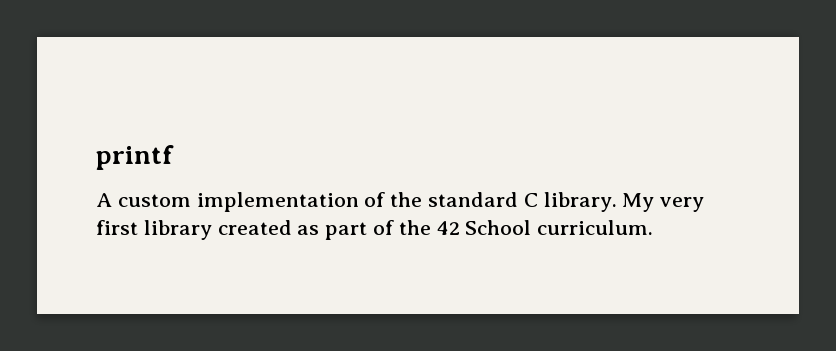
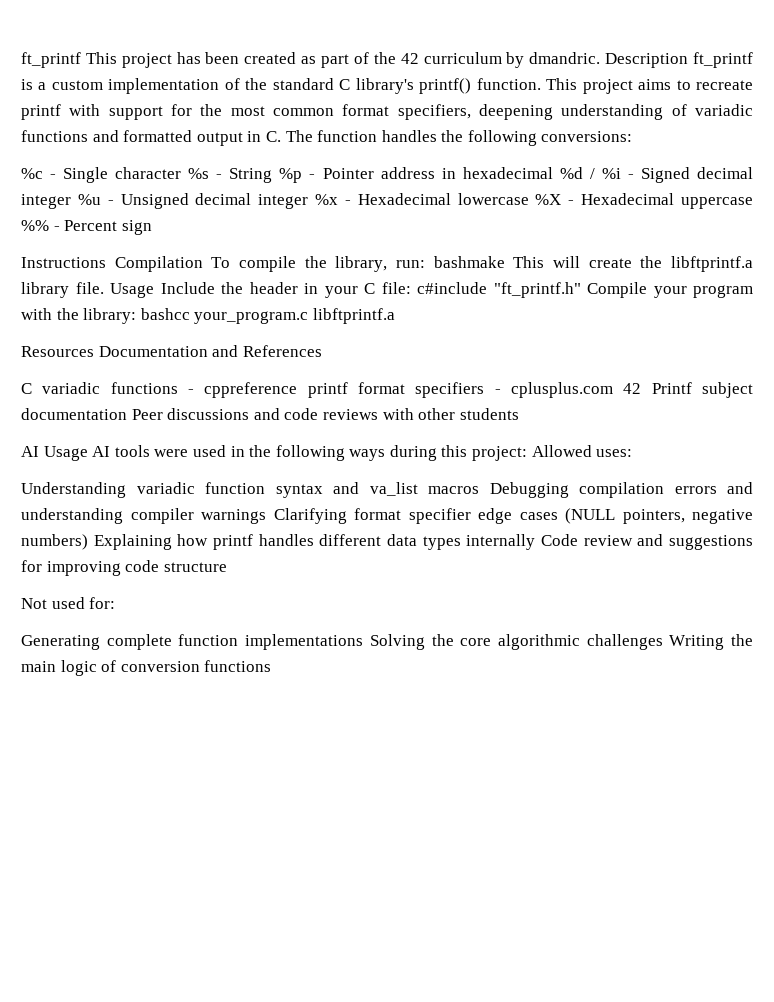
[96,145,174,170] [96,193,112,207] printf // A -> [21,52,754,68] [21,79,47,90] ft_printf This project has been created as part of the 42 curriculum by dmandric. Description ft_printf is a
[543,192,705,212] [96,220,654,240] library. My very first library created as part of the 42 School curriculum. -> [355,78,753,94] [21,104,754,120] [21,130,633,146] [21,167,753,183] [21,193,753,209] [21,220,152,235] [21,256,753,272] [21,282,753,298] [21,308,395,324] [21,345,322,357] [21,382,753,398] [21,408,519,420] [21,445,633,461] [21,482,753,498] [21,508,753,524] [21,534,753,550] [21,560,227,576] [21,597,116,609] [21,634,753,650] [21,660,272,676] library's printf() function. This project aims to recreate printf with support for the most common format specifiers, deepening understanding of variadic functions and formatted output in C. The function handles the following conversions: // %c - Single character %s - String %p - Pointer address in hexadecimal %d / %i - Signed decimal integer %u - Unsigned decimal integer %x - Hexadecimal lowercase %X - Hexadecimal uppercase %% - Percent sign // Instructions Compilation To compile the library, run: bashmake This will create the libftprintf.a library file. Usage Include the header in your C file: c#include "ft_printf.h" Compile your program with the library: bashcc your_program.c libftprintf.a // Resources Documentation and References // C variadic functions - cppreference printf format specifiers - cplusplus.com 42 Printf subject documentation Peer discussions and code reviews with other students // AI Usage AI tools were used in the following ways during this project: Allowed uses: // Understanding variadic function syntax and va_list macros Debugging compilation errors and understanding compiler warnings Clarifying format specifier edge cases (NULL pointers, negative numbers) Explaining how printf handles different data types internally Code review and suggestions for improving code structure // Not used for: // Generating complete function implementations Solving the core algorithmic challenges Writing the main logic of conversion functions

